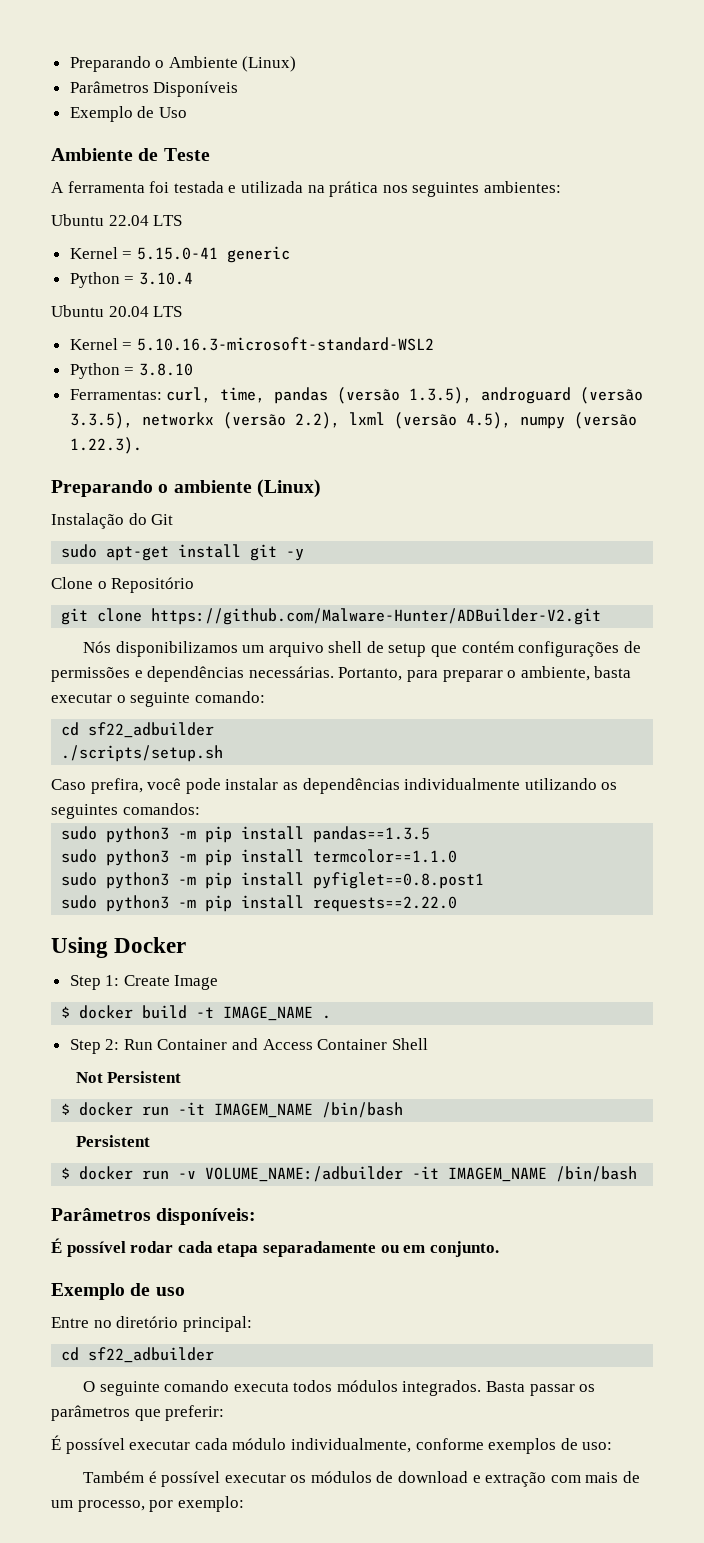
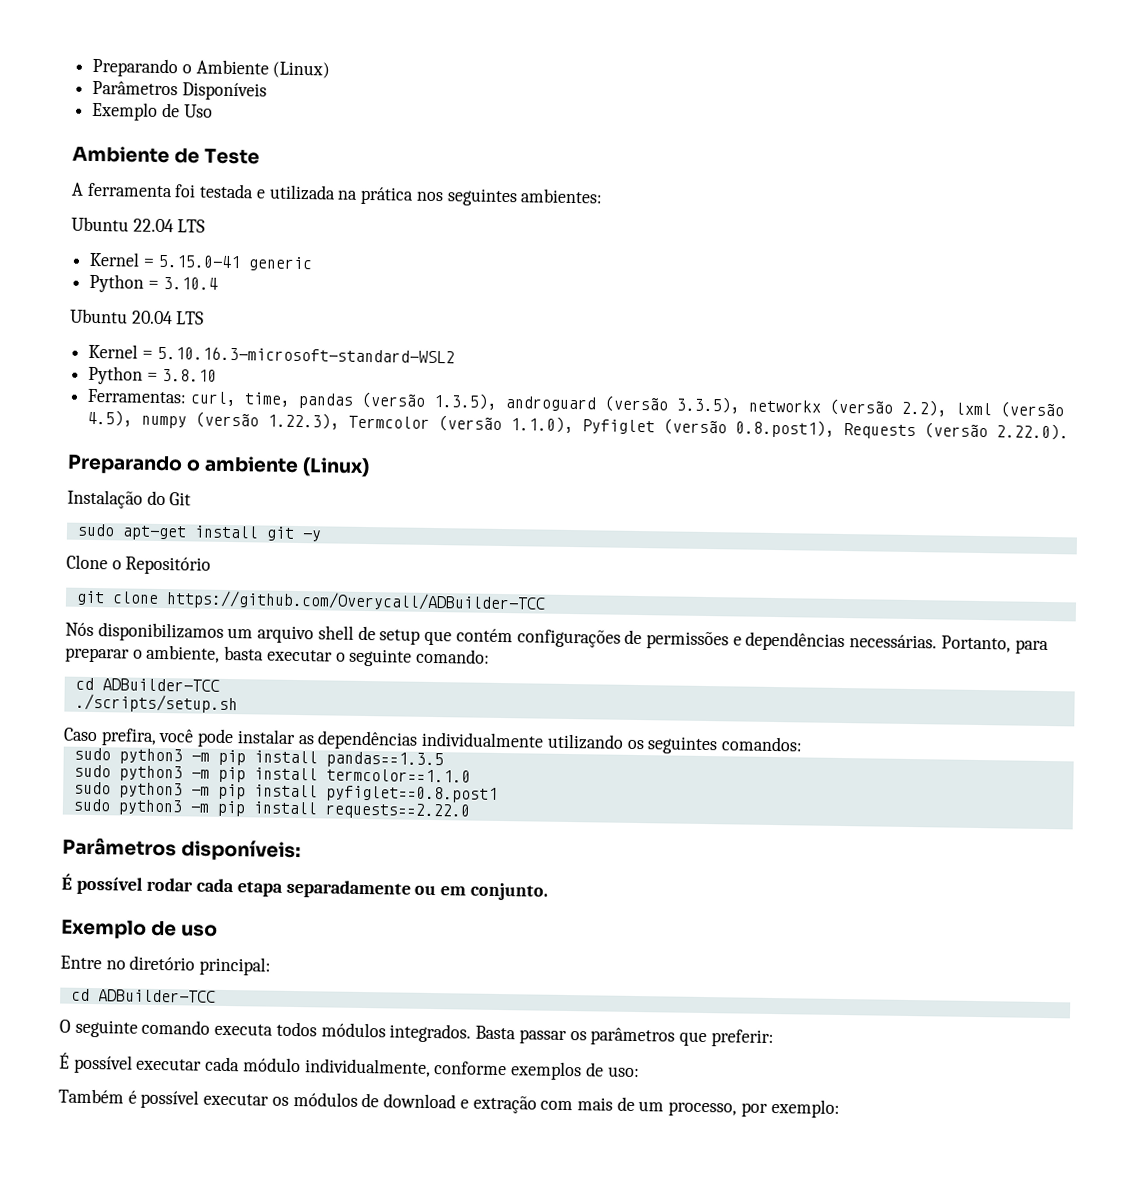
[69,437,142,454] 1.22.3). -> [267,412,1070,441] 1.22.3), Termcolor (versão 1.1.0), Pyfiglet (versão 0.8.post1), Requests (versão 2.22.0).
[151,608,602,625] https://github.com/Malware-Hunter/ADBuilder-V2.git -> [165,590,546,613] https://github.com/Overycall/ADBuilder-TCC
[88,722,215,738] sf22_adbuilder -> [101,678,220,692] ADBuilder-TCC
[51,937,187,958] [69,975,219,990] [61,1005,332,1021] [69,1038,428,1054] [75,1071,182,1083] [61,1102,404,1118] [75,1135,150,1147] [61,1166,638,1182] // Using Docker // Step 1: Create Image // $ docker build -t IMAGE_NAME . // Step 2: Run Container and Access Container Shell // Not Persistent // $ docker run -it IMAGEM_NAME /bin/bash // Persistent // $ docker run -v VOLUME_NAME:/adbuilder -it IMAGEM_NAME /bin/bash -> (471, 811) none
[88,1347,215,1363] sf22_adbuilder -> [97,989,216,1003] ADBuilder-TCC

